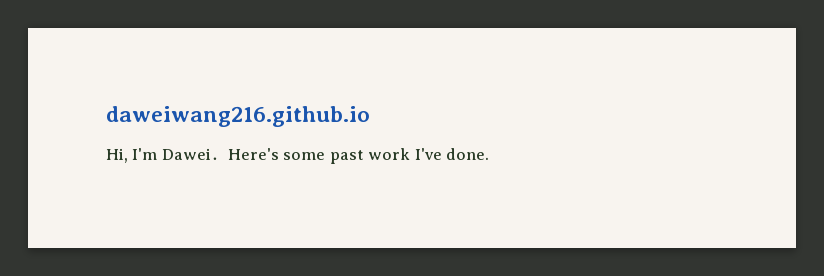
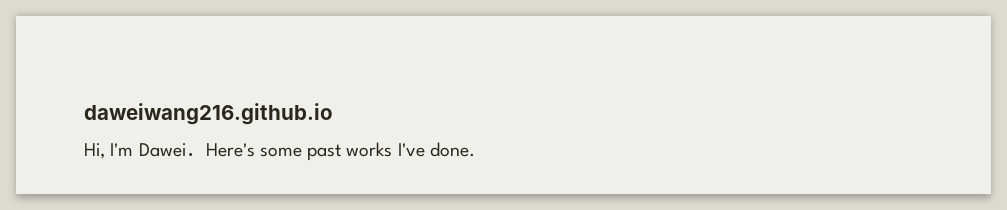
[368,148,411,160] work -> [346,142,393,157] works

